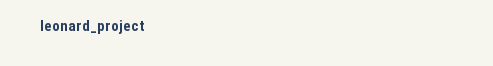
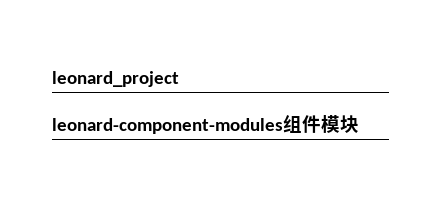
(145, 27) none -> [52,115,359,134] // leonard-component-modules组件模块

